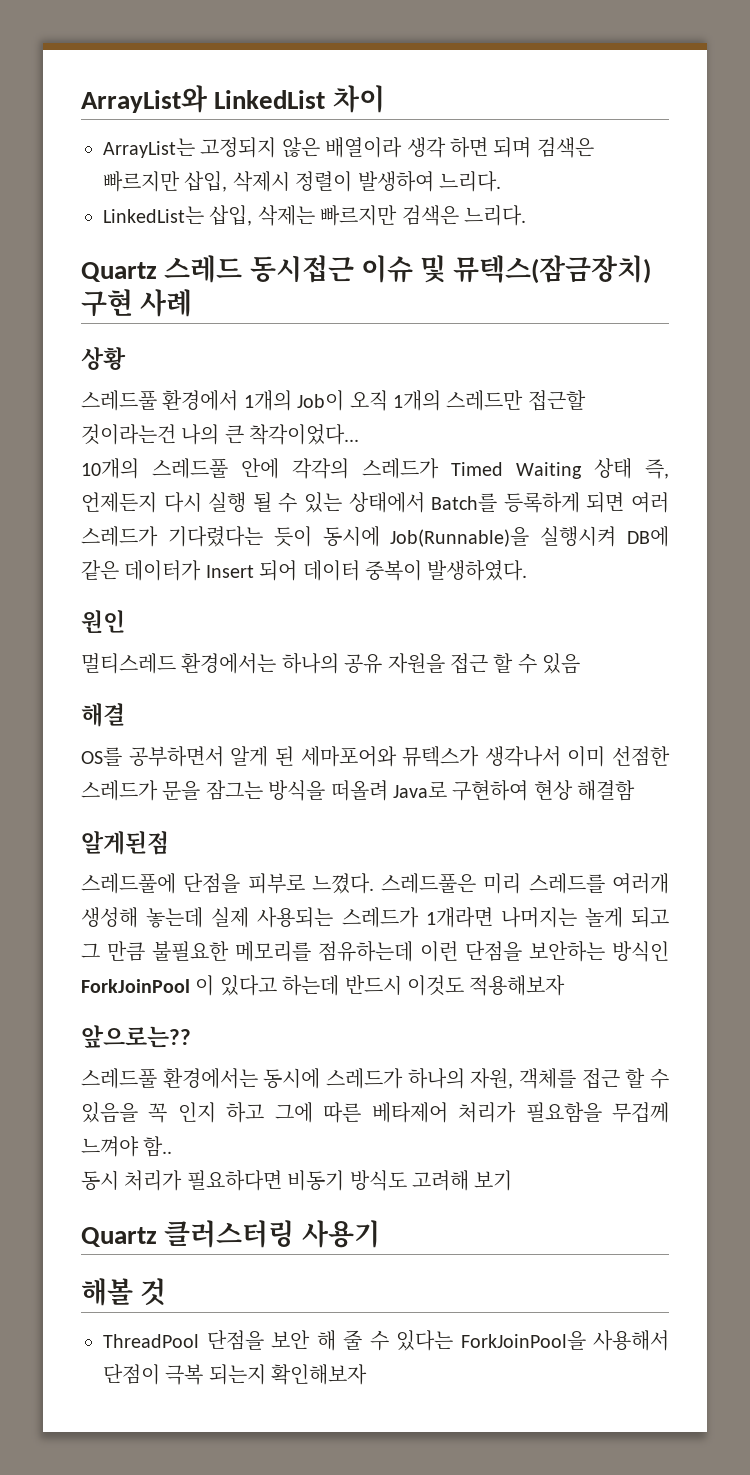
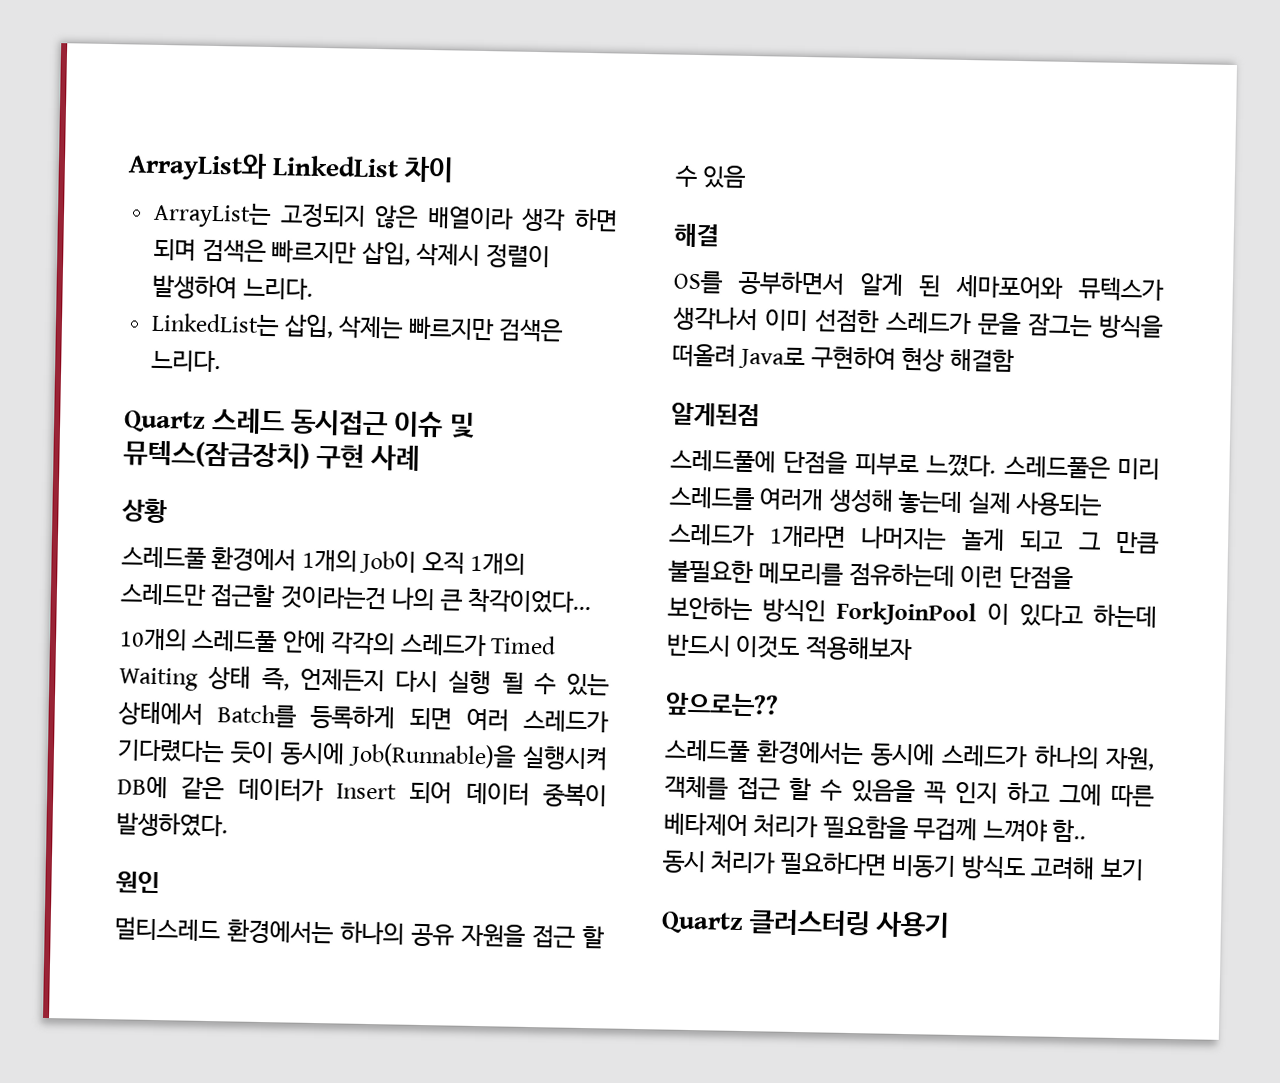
[81,1278,167,1306] [103,1330,669,1351] [103,1364,368,1385] // 해볼 것 // ThreadPool 단점을 보안 해 줄 수 있다는 ForkJoinPool을 사용해서 단점이 극복 되는지 확인해보자 -> (951, 924) none

